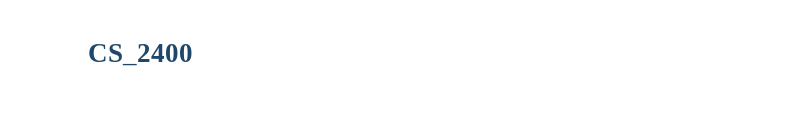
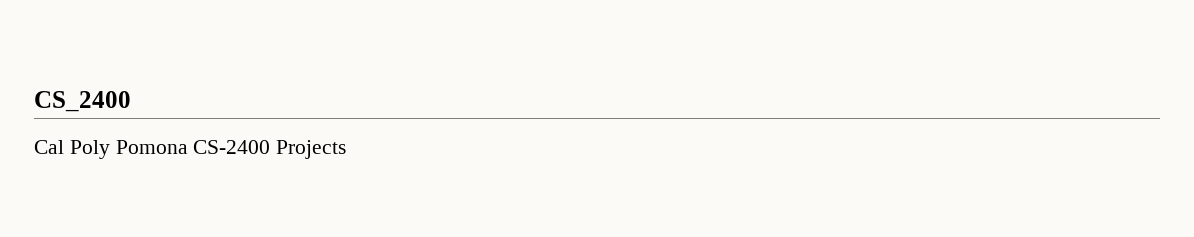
(193, 55) none -> [34,140,347,159] // Cal Poly Pomona CS-2400 Projects

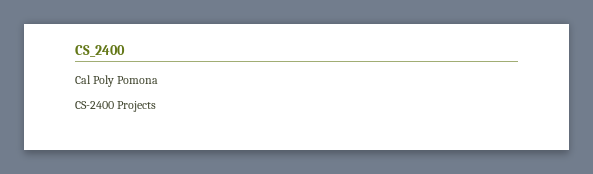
(188, 147) none -> (159, 80) //

